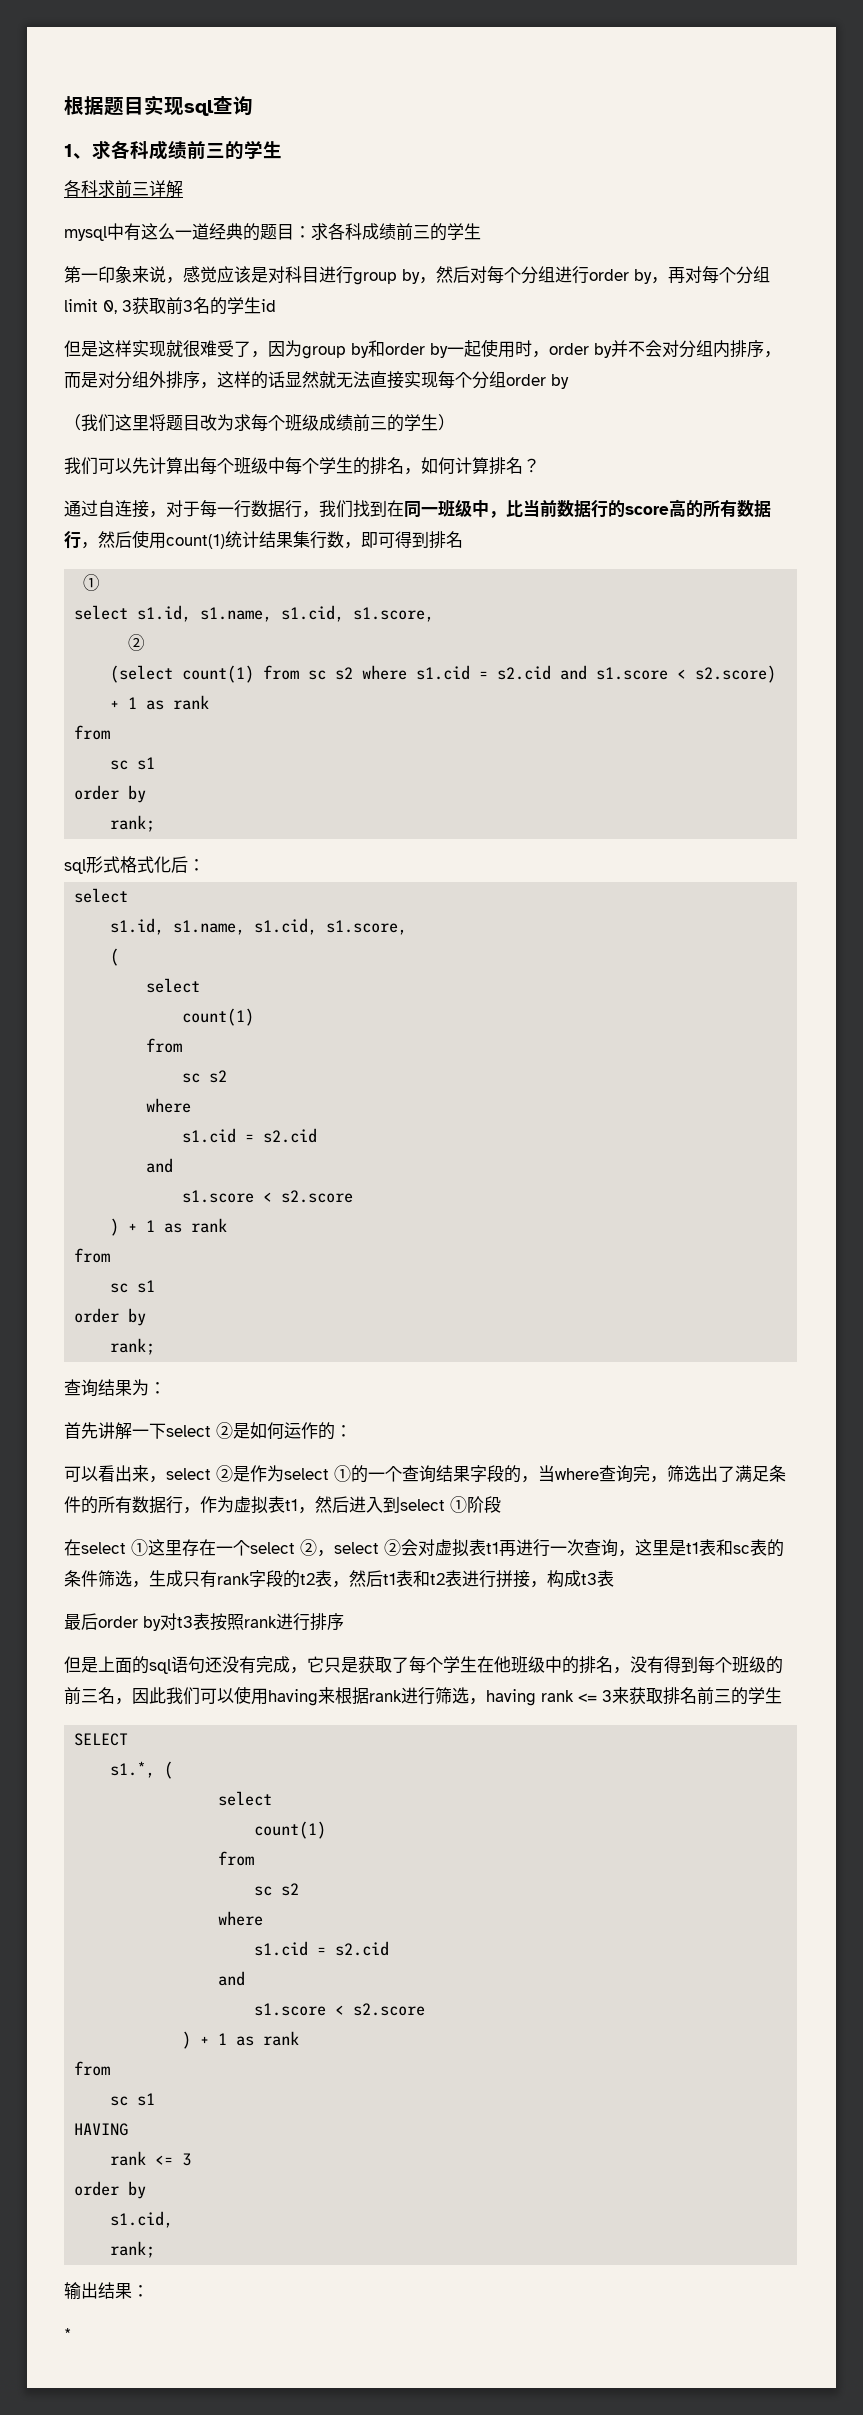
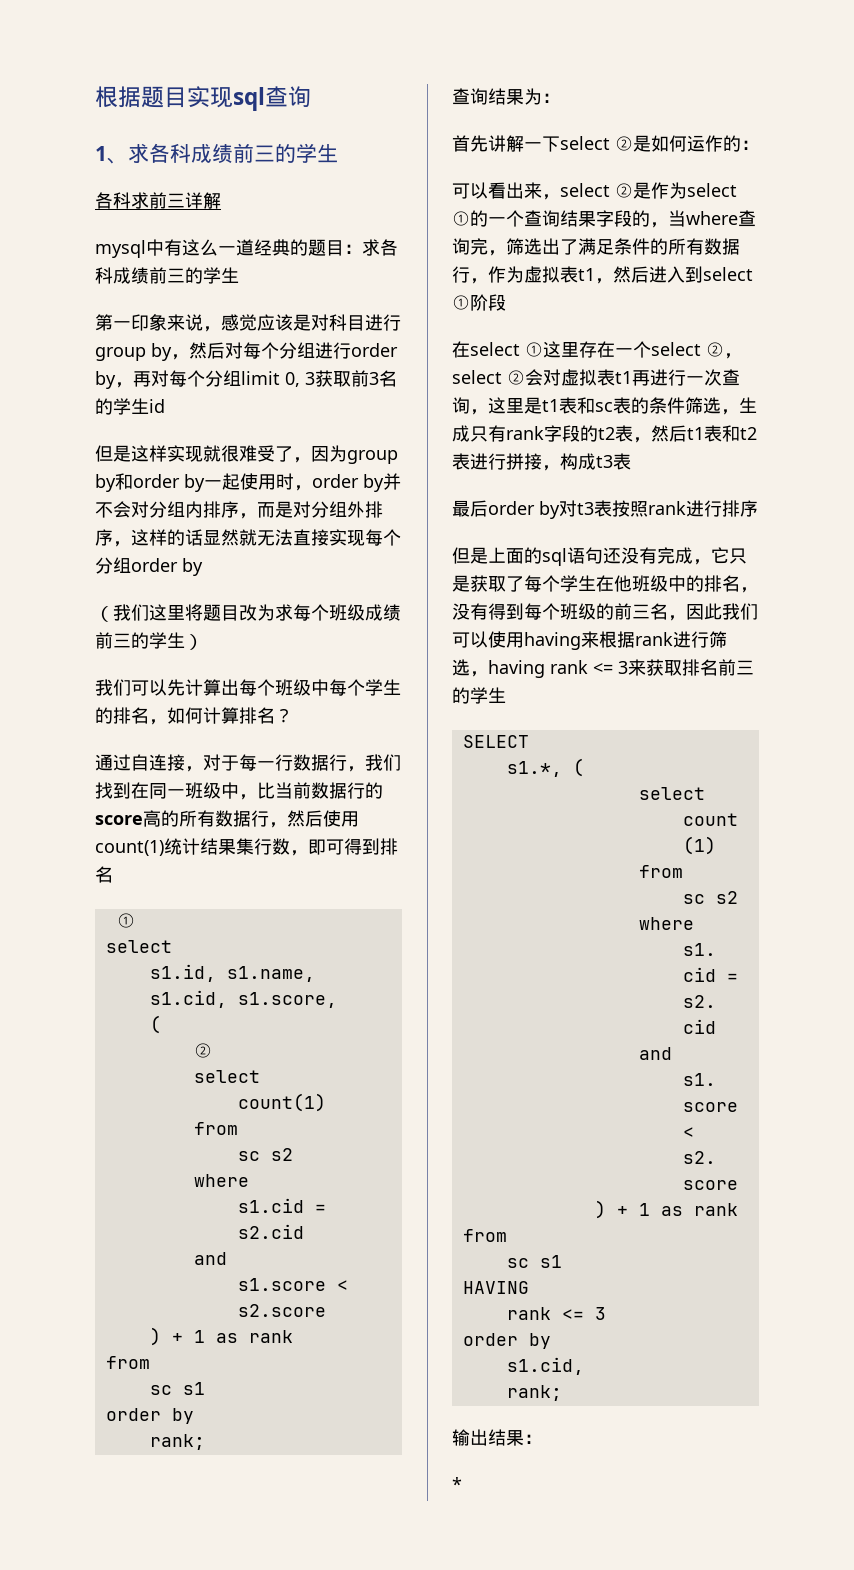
[74,605,435,622] [128,634,146,651] [110,665,777,683] [110,695,210,710] [74,725,111,740] [110,757,156,770] [74,785,147,803] [110,815,156,832] [64,856,205,874] // select s1.id, s1.name, s1.cid, s1.score, // ② // (select count(1) from sc s2 where s1.cid = s2.cid and s1.score < s2.score) + 1 as rank // from // sc s1 // order by // rank; // sql形式格式化后： -> (135, 920) none
(120, 957) none -> [193,1043,212,1058] // ②

